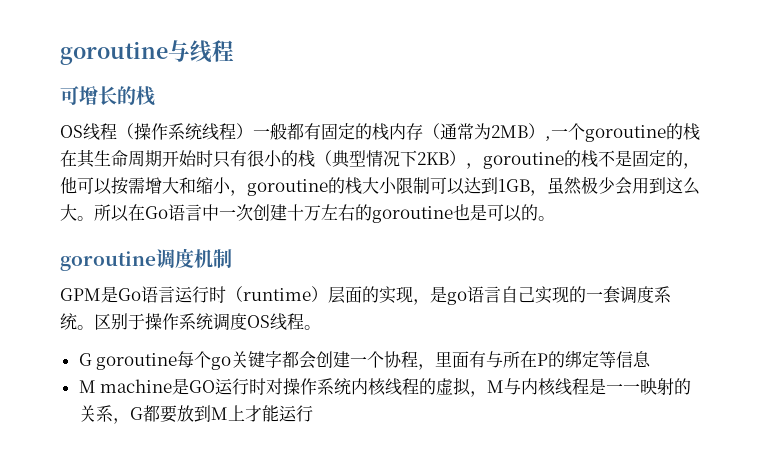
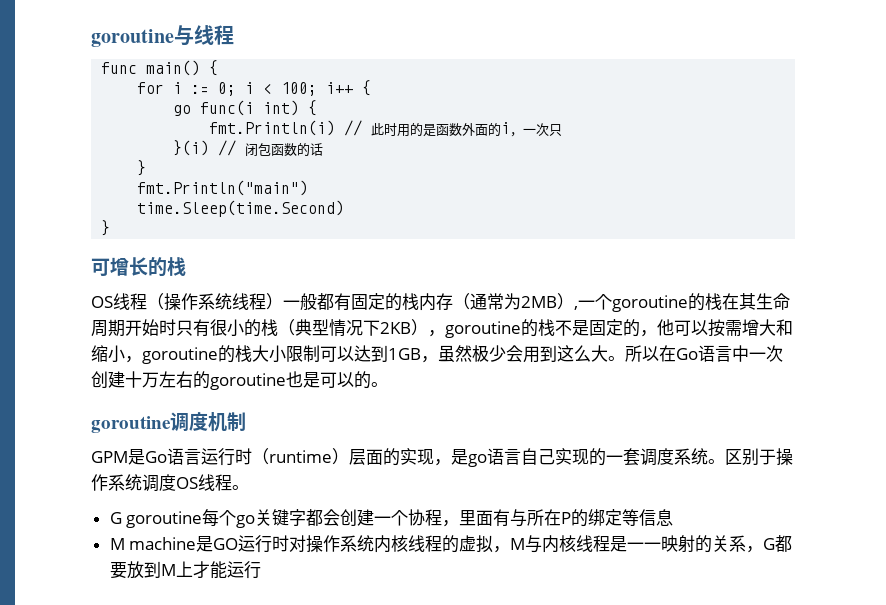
(234, 51) none -> [101,60,219,76] [137,80,372,96] [173,100,318,116] [209,120,563,137] [173,140,324,157] [137,160,147,176] [137,180,309,196] [137,200,345,217] [101,220,111,236] // func main() { // for i := 0; i < 100; i++ { // go func(i int) { // fmt.Println(i) // 此时用的是函数外面的i，一次只 // }(i) // 闭包函数的话 // } // fmt.Println("main") // time.Sleep(time.Second) // }

